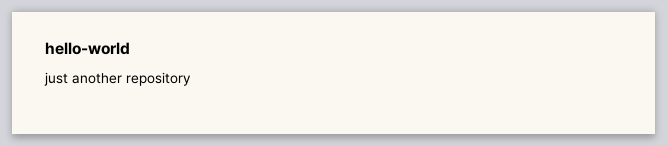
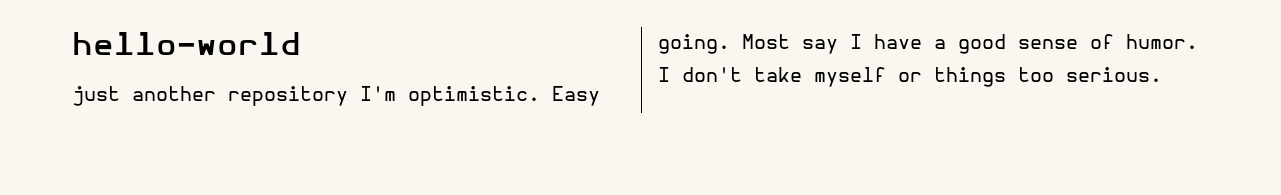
(191, 79) none -> [360,86,600,106] [658,34,1198,54] [658,67,1162,87] I'm optimistic. Easy going. Most say I have a good sense of humor. I don't take myself or things too serious.

